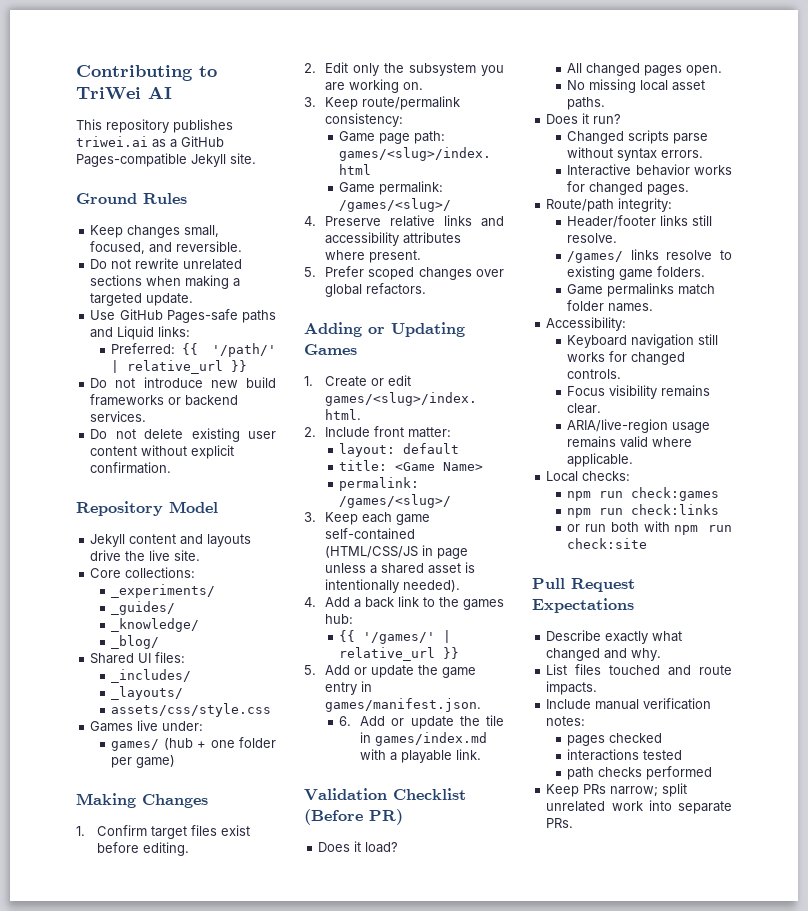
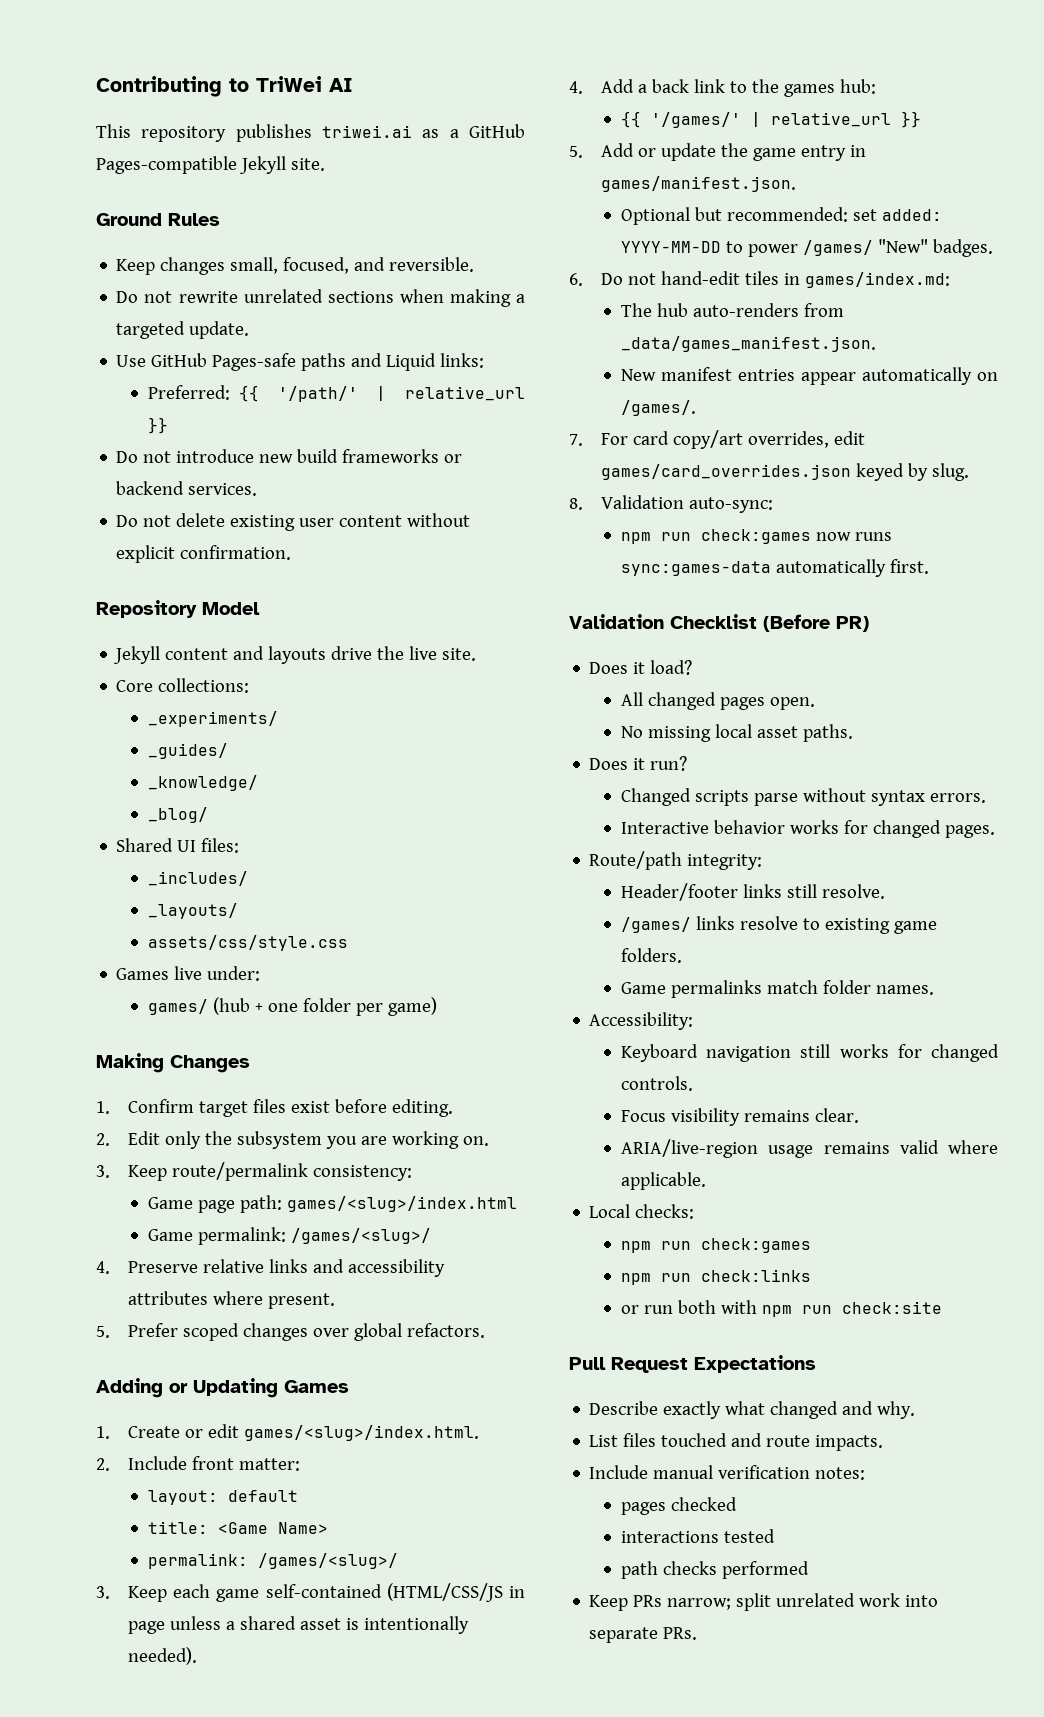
[339,715,504,729] [360,732,488,746] [360,749,482,763] 6. Add or update the tile in games/index.md with a playable link. -> [621,207,943,225] [621,239,994,257] [569,271,950,288] [621,303,845,317] [621,336,877,352] [621,367,998,385] [621,400,697,416] [569,430,865,449] [600,463,969,481] [569,495,773,513] [621,529,893,544] [621,559,930,577] Optional but recommended: set added: YYYY-MM-DD to power /games/ "New" badges. // 6. Do not hand-edit tiles in games/index.md: // The hub auto-renders from _data/games_manifest.json. // New manifest entries appear automatically on /games/. // 7. For card copy/art overrides, edit games/card_overrides.json keyed by slug. // 8. Validation auto-sync: // npm run check:games now runs sync:games-data automatically first.

